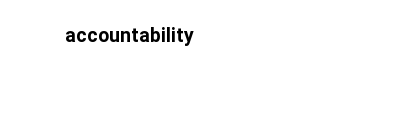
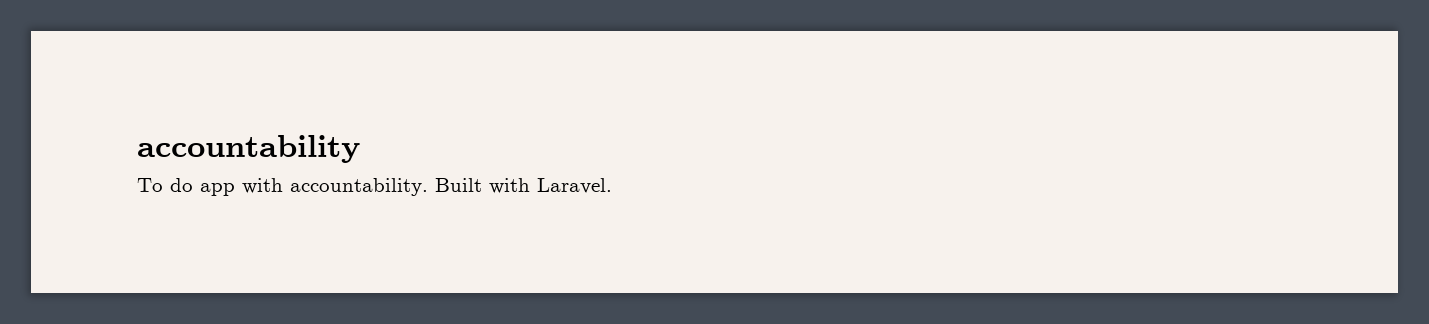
(194, 36) none -> [137,178,612,196] // To do app with accountability. Built with Laravel.

